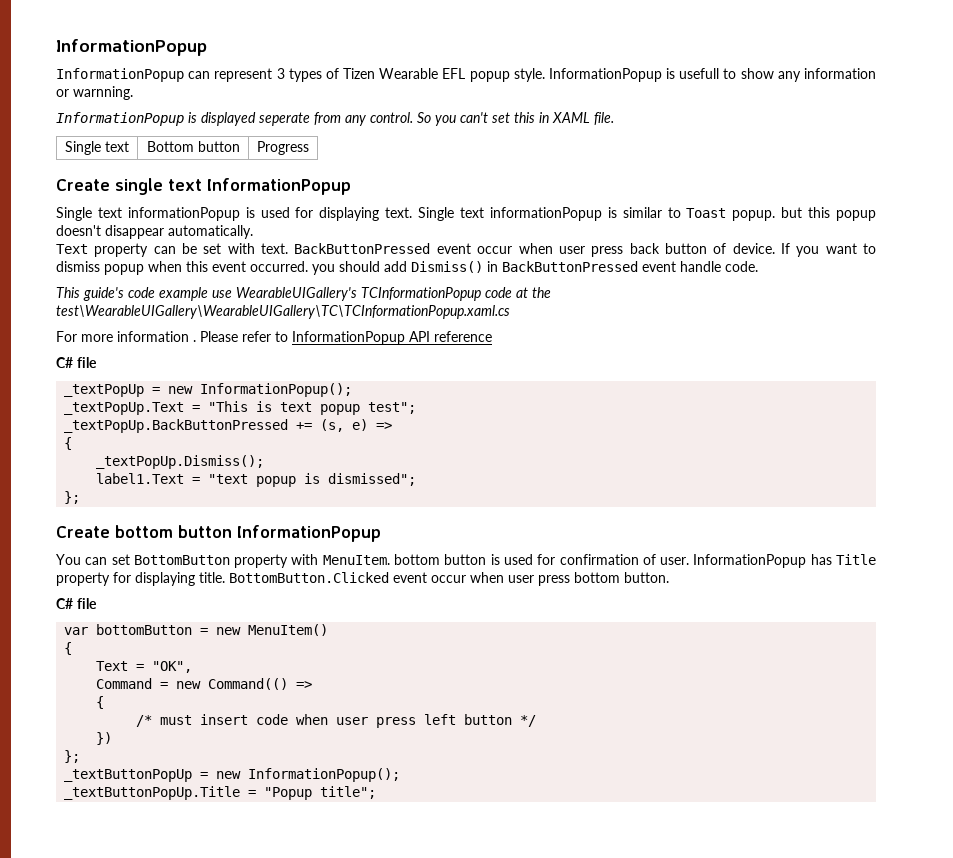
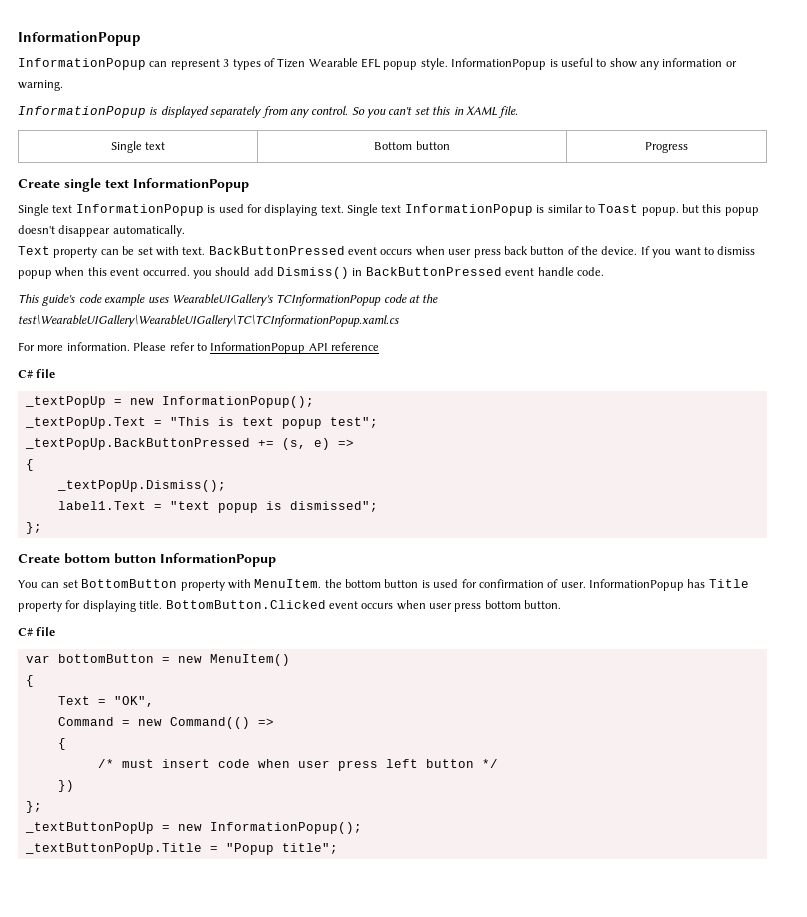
[679,68,720,79] usefull -> [560,58,593,67] useful
[73,86,133,100] warnning. -> [18,80,63,91] warning.
[259,112,310,126] seperate -> [210,106,262,118] separately
[127,207,240,221] informationPopup -> [75,204,204,216] InformationPopup
[489,207,602,221] informationPopup -> [404,204,533,216] InformationPopup
[477,246,513,254] occur -> [380,249,413,255] occurs
(727, 248) none -> [581,246,598,255] the
[212,290,232,298] use -> [147,297,169,303] uses
[117,331,196,342] information . -> [66,342,130,351] information.
(390, 560) none -> [324,579,342,588] the
[431,575,466,583] occur -> [361,603,394,609] occurs

